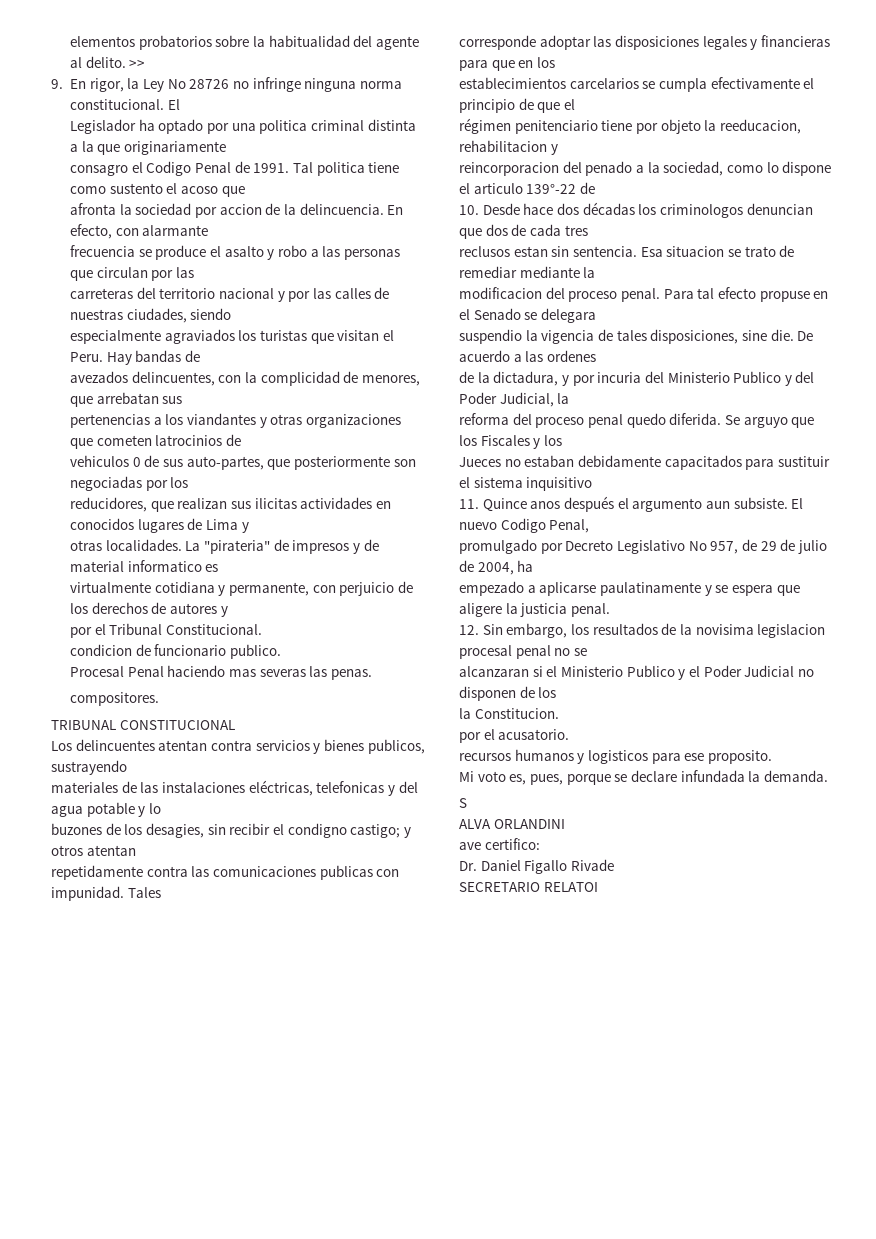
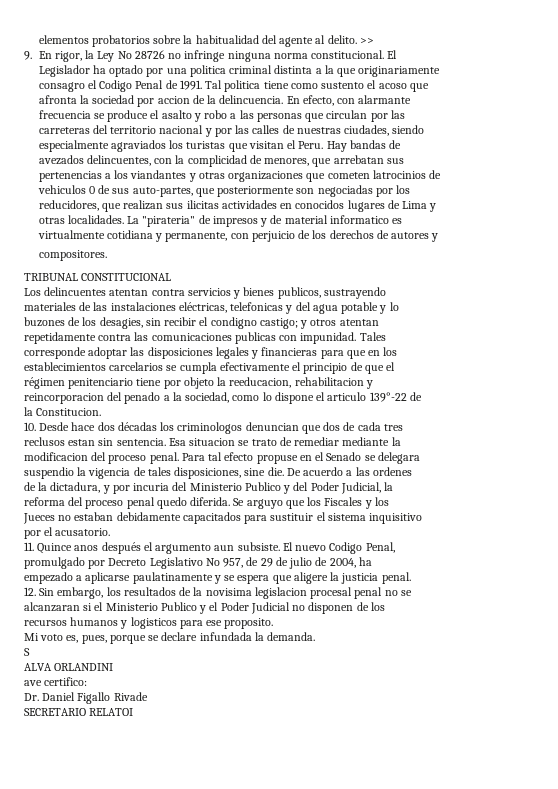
[69,623,262,638] [69,644,281,659] [69,665,372,680] // por el Tribunal Constitucional. // condicion de funcionario publico. // Procesal Penal haciendo mas severas las penas. -> (439, 237) none
(595, 188) none -> [24,407,102,416] // la Constitucion.
(593, 484) none -> [24,527,111,539] // por el acusatorio.
[459,708,559,719] [459,729,570,743] // la Constitucion. // por el acusatorio. -> (385, 606) none

